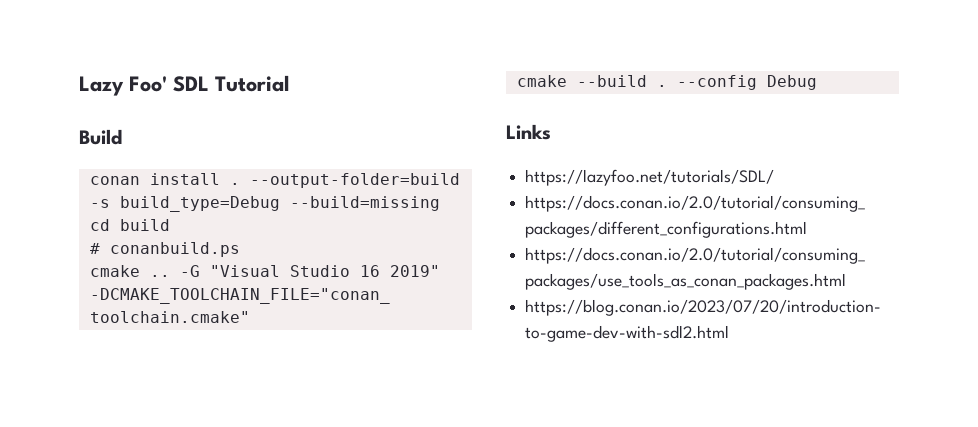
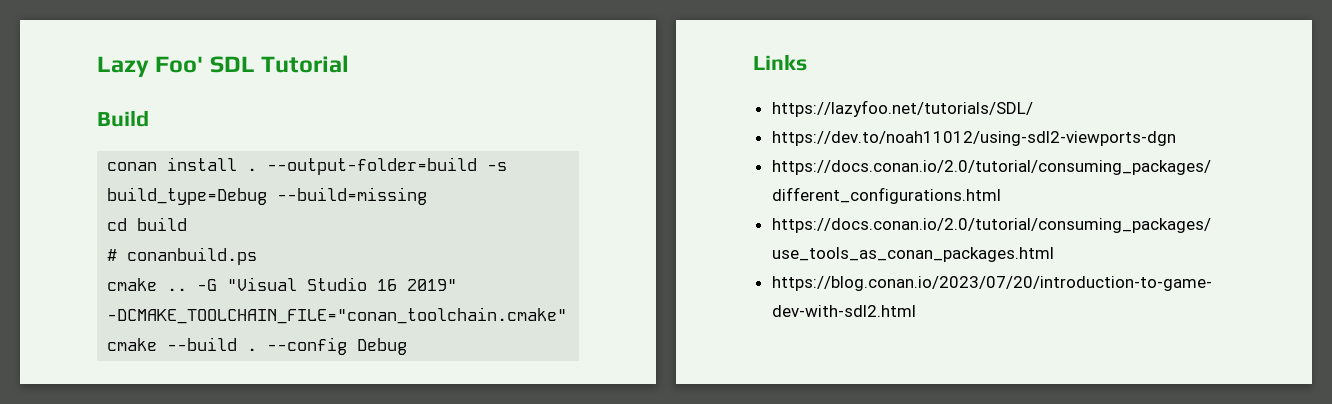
(775, 177) none -> [771,131,1176,146] // https://dev.to/noah11012/using-sdl2-viewports-dgn

